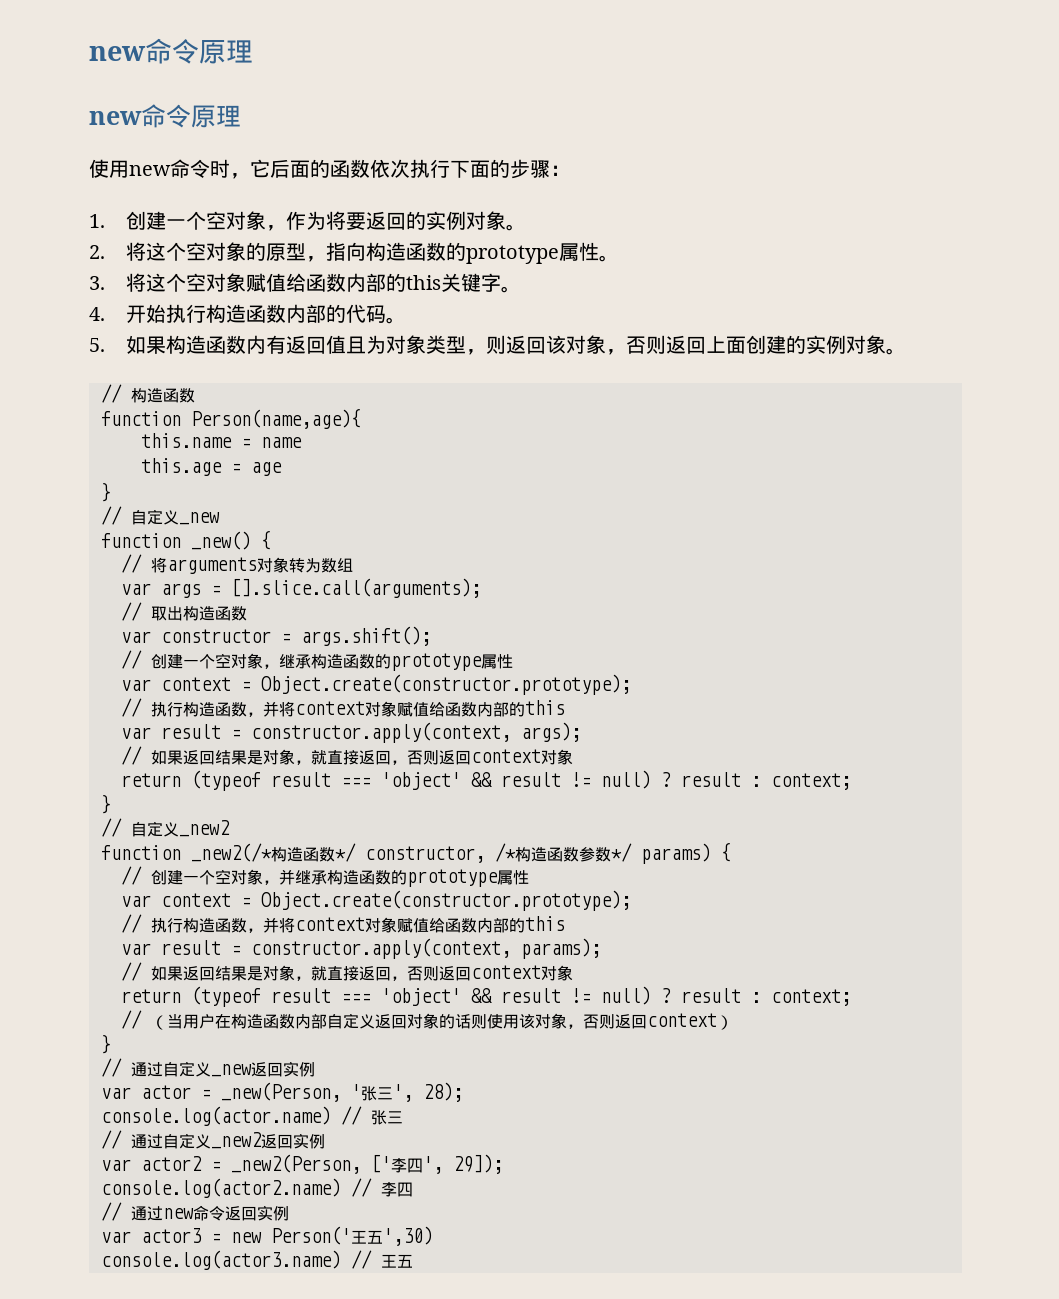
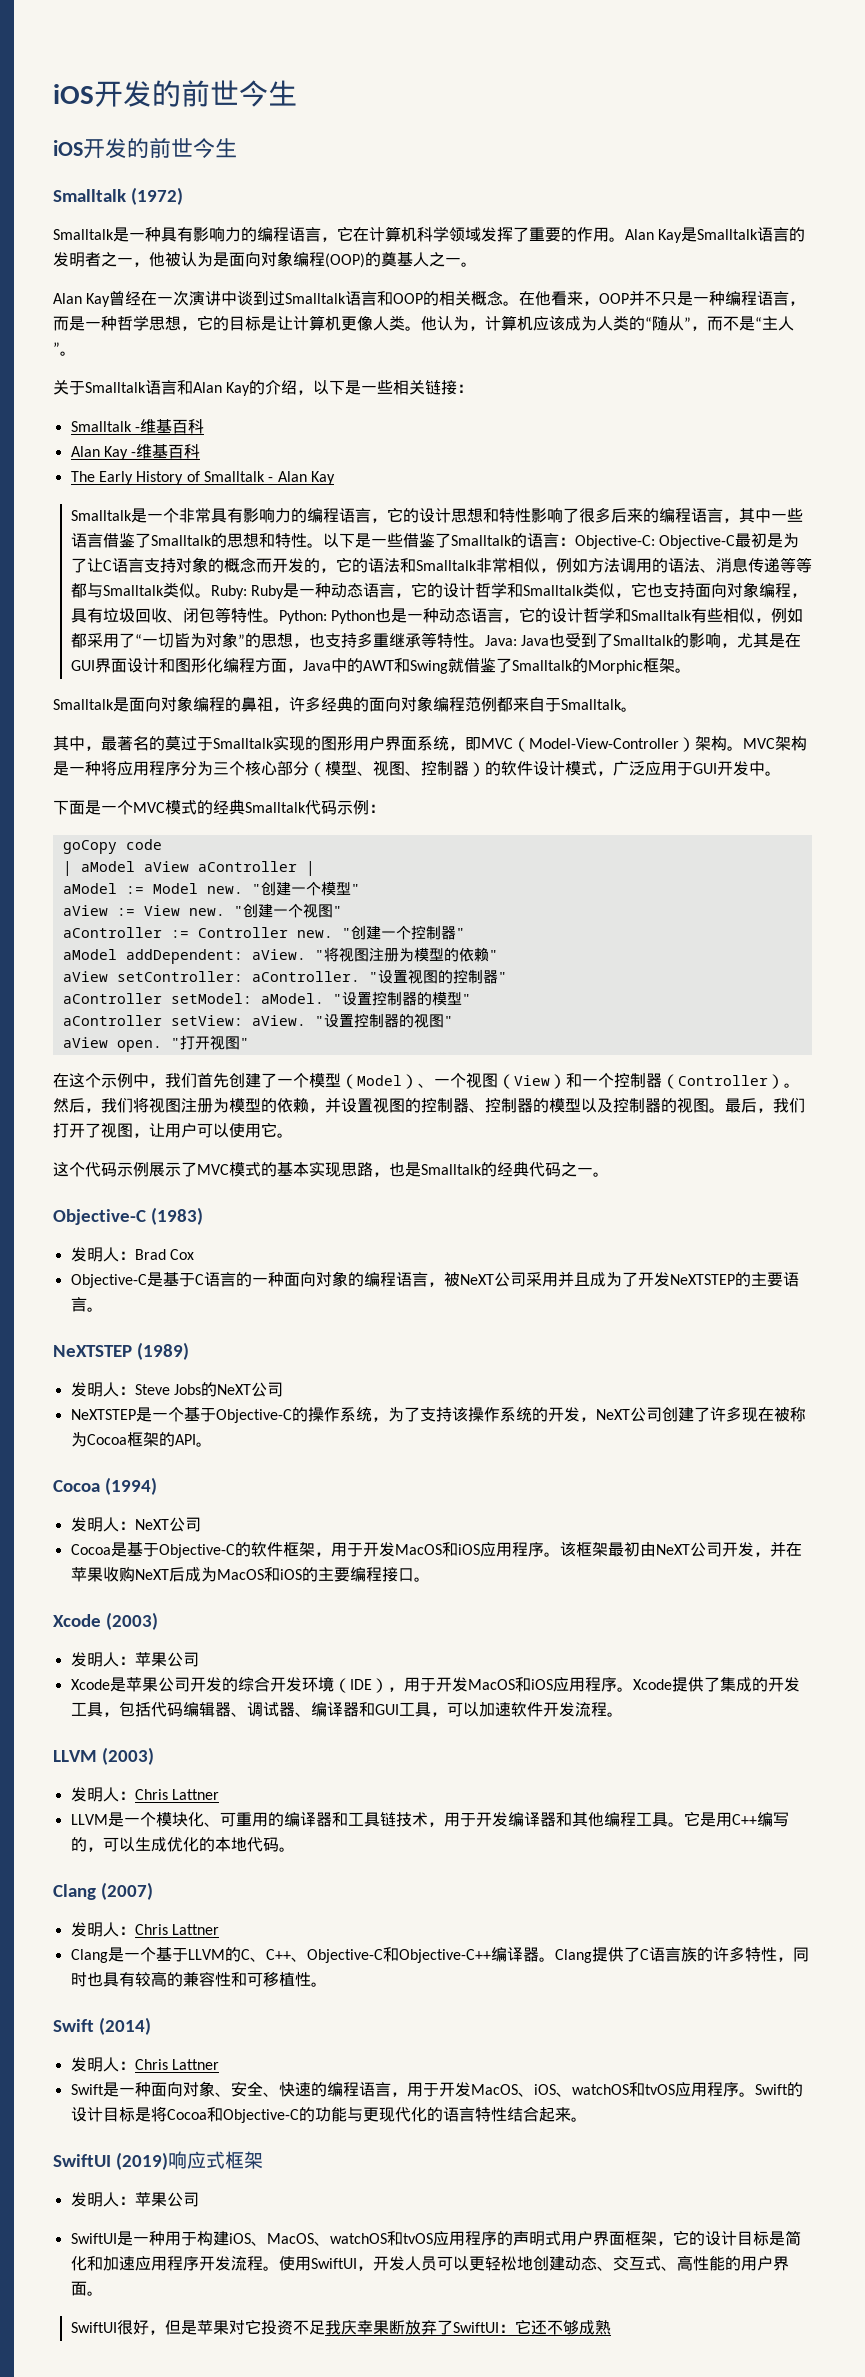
[89,38,253,64] [89,104,241,128] [89,159,570,179] [89,211,526,231] [89,242,619,264] [89,273,521,293] [89,304,406,324] [89,335,906,355] [101,384,195,403] [101,408,361,429] [141,433,302,448] [141,458,282,476] [101,482,111,502] [101,506,220,525] [101,530,271,550] [121,554,353,574] [121,578,481,598] [121,602,247,621] [121,626,431,646] [121,650,513,671] [121,674,631,695] [121,698,565,717] [121,722,581,743] [121,746,573,765] [121,770,851,791] [101,794,111,814] [101,818,230,837] [101,842,731,864] [121,866,529,887] [121,890,631,911] [121,914,565,933] [121,938,601,959] [121,962,573,981] [121,986,851,1007] [121,1010,733,1030] [101,1034,111,1054] [101,1058,315,1077] [101,1082,463,1102] [101,1106,403,1126] [101,1130,325,1149] [101,1154,503,1174] [101,1178,413,1198] [101,1202,289,1221] [101,1226,433,1246] [101,1250,413,1270] new命令原理 // new命令原理 // 使用new命令时，它后面的函数依次执行下面的步骤： // 1.创建一个空对象，作为将要返回的实例对象。 // 2.将这个空对象的原型，指向构造函数的prototype属性。 // 3.将这个空对象赋值给函数内部的this关键字。 // 4.开始执行构造函数内部的代码。 // 5.如果构造函数内有返回值且为对象类型，则返回该对象，否则返回上面创建的实例对象。 // // 构造函数 // function Person(name,age){ // this.name = name // this.age = age // } // // 自定义_new // function _new() { // // 将arguments对象转为数组 // var args = [].slice.call(arguments); // // 取出构造函数 // var constructor = args.shift(); // // 创建一个空对象，继承构造函数的prototype属性 // var context = Object.create(constructor.prototype); // // 执行构造函数，并将context对象赋值给函数内部的this // var result = constructor.apply(context, args); // // 如果返回结果是对象，就直接返回，否则返回context对象 // return (typeof result === 'object' && result != null) ? result : context; // } // // 自定义_new2 // function _new2(/*构造函数*/ constructor, /*构造函数参数*/ params) { // // 创建一个空对象，并继承构造函数的prototype属性 // var context = Object.create(constructor.prototype); // // 执行构造函数，并将context对象赋值给函数内部的this // var result = constructor.apply(context, params); // // 如果返回结果是对象，就直接返回，否则返回context对象 // return (typeof result === 'object' && result != null) ? result : context; // // （当用户在构造函数内部自定义返回对象的话则使用该对象，否则返回context） // } // // 通过自定义_new返回实例 // var actor = _new(Person, '张三', 28); // console.log(actor.name) // 张三 // // 通过自定义_new2返回实例 // var actor2 = _new2(Person, ['李四', 29]); // console.log(actor2.name) // 李四 // // 通过new命令返回实例 // var actor3 = new Person('王五',30) // console.log(actor3.name) // 王五 -> [53,80,297,107] [53,137,237,159] [53,187,183,205] [53,226,806,243] [53,251,477,268] [53,290,806,307] [53,315,794,331] [53,342,76,356] [53,380,474,396] [70,419,204,434] [70,444,201,460] [70,471,335,485] [70,507,803,523] [70,533,800,549] [70,557,812,573] [70,582,808,599] [70,607,804,624] [70,632,802,648] [70,658,691,674] [53,696,637,712] [53,735,807,752] [53,760,781,777] [53,799,385,815] [62,839,162,854] [62,861,315,876] [62,881,360,896] [62,903,342,918] [62,925,465,940] [62,947,498,964] [62,969,507,984] [62,991,471,1006] [62,1013,453,1028] [62,1035,249,1052] [53,1072,800,1089] [53,1097,805,1113] [53,1122,293,1138] [53,1161,609,1177] [53,1207,203,1225] [70,1247,194,1262] [70,1271,799,1288] [70,1297,103,1312] [53,1342,189,1360] [70,1382,283,1397] [70,1406,806,1423] [70,1432,212,1447] [53,1477,157,1495] [70,1517,201,1532] [70,1541,802,1558] [70,1567,430,1582] [53,1612,158,1630] [70,1652,199,1667] [70,1676,800,1693] [70,1701,623,1717] [53,1747,154,1765] [70,1787,219,1802] [70,1811,789,1827] [70,1837,295,1852] [53,1882,153,1900] [70,1922,219,1937] [70,1946,809,1963] [70,1971,327,1987] [53,2017,151,2035] [70,2057,219,2072] [70,2081,803,2097] [70,2106,587,2123] [53,2151,263,2170] [70,2192,199,2207] [70,2230,801,2246] [70,2255,789,2271] [70,2281,103,2296] [70,2319,611,2335] iOS开发的前世今生 // iOS开发的前世今生 // Smalltalk (1972) // Smalltalk是一种具有影响力的编程语言，它在计算机科学领域发挥了重要的作用。Alan Kay是Smalltalk语言的发明者之一，他被认为是面向对象编程(OOP)的奠基人之一。 // Alan Kay曾经在一次演讲中谈到过Smalltalk语言和OOP的相关概念。在他看来，OOP并不只是一种编程语言，而是一种哲学思想，它的目标是让计算机更像人类。他认为，计算机应该成为人类的“随从”，而不是“主人”。 // 关于Smalltalk语言和Alan Kay的介绍，以下是一些相关链接： // Smalltalk -维基百科 // Alan Kay -维基百科 // The Early History of Smalltalk - Alan Kay // Smalltalk是一个非常具有影响力的编程语言，它的设计思想和特性影响了很多后来的编程语言，其中一些语言借鉴了Smalltalk的思想和特性。以下是一些借鉴了Smalltalk的语言：Objective-C: Objective-C最初是为了让C语言支持对象的概念而开发的，它的语法和Smalltalk非常相似，例如方法调用的语法、消息传递等等都与Smalltalk类似。Ruby: Ruby是一种动态语言，它的设计哲学和Smalltalk类似，它也支持面向对象编程，具有垃圾回收、闭包等特性。Python: Python也是一种动态语言，它的设计哲学和Smalltalk有些相似，例如都采用了“一切皆为对象”的思想，也支持多重继承等特性。Java: Java也受到了Smalltalk的影响，尤其是在GUI界面设计和图形化编程方面，Java中的AWT和Swing就借鉴了Smalltalk的Morphic框架。 // Smalltalk是面向对象编程的鼻祖，许多经典的面向对象编程范例都来自于Smalltalk。 // 其中，最著名的莫过于Smalltalk实现的图形用户界面系统，即MVC（Model-View-Controller）架构。MVC架构是一种将应用程序分为三个核心部分（模型、视图、控制器）的软件设计模式，广泛应用于GUI开发中。 // 下面是一个MVC模式的经典Smalltalk代码示例： // goCopy code // | aModel aView aController | // aModel := Model new. "创建一个模型" // aView := View new. "创建一个视图" // aController := Controller new. "创建一个控制器" // aModel addDependent: aView. "将视图注册为模型的依赖" // aView setController: aController. "设置视图的控制器" // aController setModel: aModel. "设置控制器的模型" // aController setView: aView. "设置控制器的视图" // aView open. "打开视图" // 在这个示例中，我们首先创建了一个模型（Model）、一个视图（View）和一个控制器（Controller）。然后，我们将视图注册为模型的依赖，并设置视图的控制器、控制器的模型以及控制器的视图。最后，我们打开了视图，让用户可以使用它。 // 这个代码示例展示了MVC模式的基本实现思路，也是Smalltalk的经典代码之一。 // Objective-C (1983) // 发明人：Brad Cox // Objective-C是基于C语言的一种面向对象的编程语言，被NeXT公司采用并且成为了开发NeXTSTEP的主要语言。 // NeXTSTEP (1989) // 发明人：Steve Jobs的NeXT公司 // NeXTSTEP是一个基于Objective-C的操作系统，为了支持该操作系统的开发，NeXT公司创建了许多现在被称为Cocoa框架的API。 // Cocoa (1994) // 发明人：NeXT公司 // Cocoa是基于Objective-C的软件框架，用于开发MacOS和iOS应用程序。该框架最初由NeXT公司开发，并在苹果收购NeXT后成为MacOS和iOS的主要编程接口。 // Xcode (2003) // 发明人：苹果公司 // Xcode是苹果公司开发的综合开发环境（IDE），用于开发MacOS和iOS应用程序。Xcode提供了集成的开发工具，包括代码编辑器、调试器、编译器和GUI工具，可以加速软件开发流程。 // LLVM (2003) // 发明人：Chris Lattner // LLVM是一个模块化、可重用的编译器和工具链技术，用于开发编译器和其他编程工具。它是用C++编写的，可以生成优化的本地代码。 // Clang (2007) // 发明人：Chris Lattner // Clang是一个基于LLVM的C、C++、Objective-C和Objective-C++编译器。Clang提供了C语言族的许多特性，同时也具有较高的兼容性和可移植性。 // Swift (2014) // 发明人：Chris Lattner // Swift是一种面向对象、安全、快速的编程语言，用于开发MacOS、iOS、watchOS和tvOS应用程序。Swift的设计目标是将Cocoa和Objective-C的功能与更现代化的语言特性结合起来。 // SwiftUI (2019)响应式框架 // 发明人：苹果公司 // SwiftUI是一种用于构建iOS、MacOS、watchOS和tvOS应用程序的声明式用户界面框架，它的设计目标是简化和加速应用程序开发流程。使用SwiftUI，开发人员可以更轻松地创建动态、交互式、高性能的用户界面。 // SwiftUI很好，但是苹果对它投资不足我庆幸果断放弃了SwiftUI：它还不够成熟

